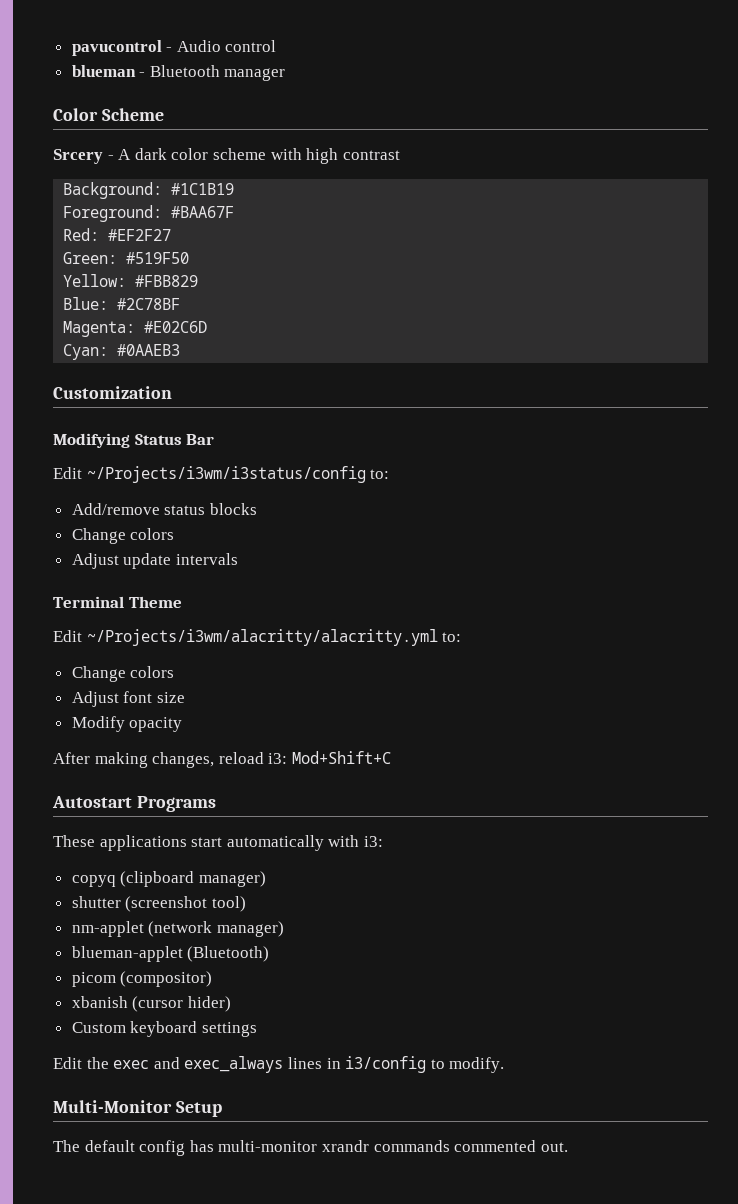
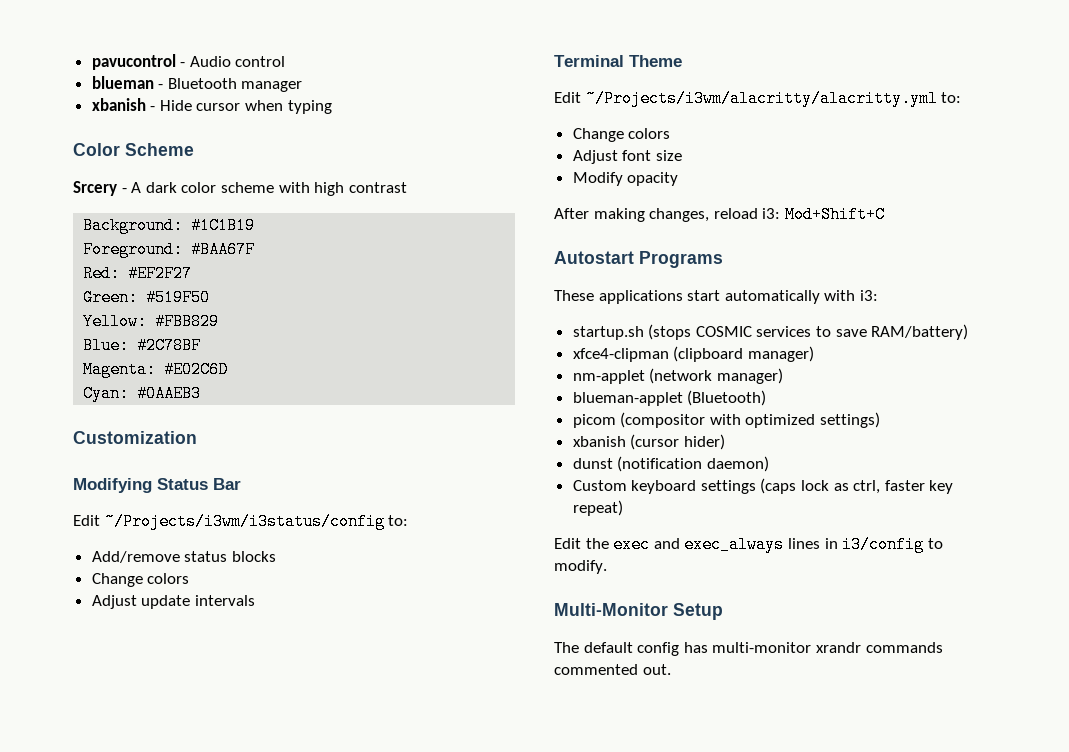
(286, 74) none -> [91,98,332,114] // xbanish - Hide cursor when typing
[71,875,116,887] copyq -> [572,324,969,340] [572,348,669,362] startup.sh (stops COSMIC services to save RAM/battery) // xfce4-clipman
[71,896,246,912] // shutter (screenshot tool) -> (814, 354) none
[120,971,213,987] (compositor) -> [620,412,881,428] (compositor with optimized settings)
(231, 1004) none -> [572,456,769,472] // dunst (notification daemon)
(257, 1029) none -> [760,478,954,494] [572,500,623,516] (caps lock as ctrl, faster key repeat)

